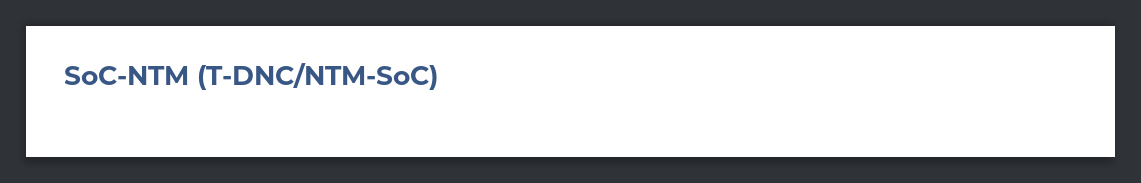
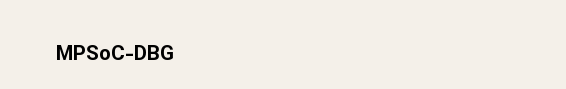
[64,63,438,90] SoC-NTM (T-DNC/NTM-SoC) -> [56,45,174,60] MPSoC-DBG

